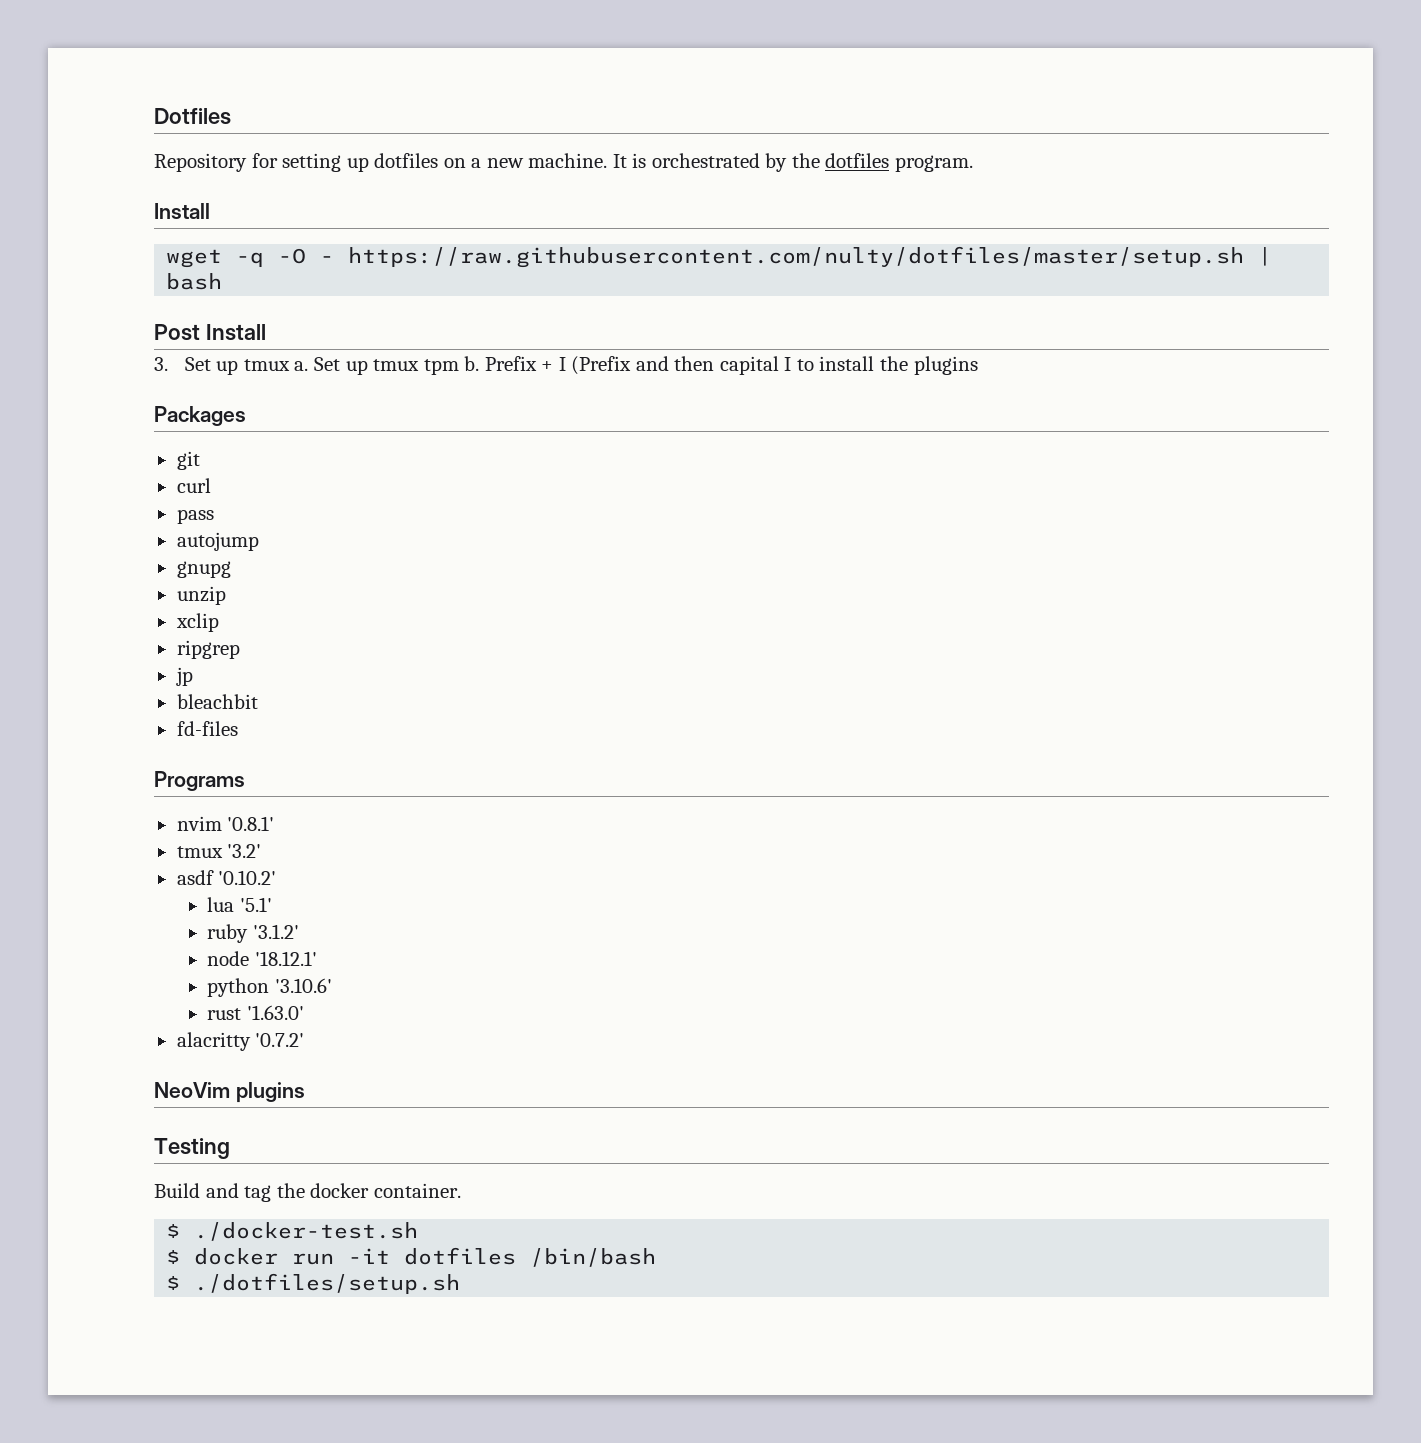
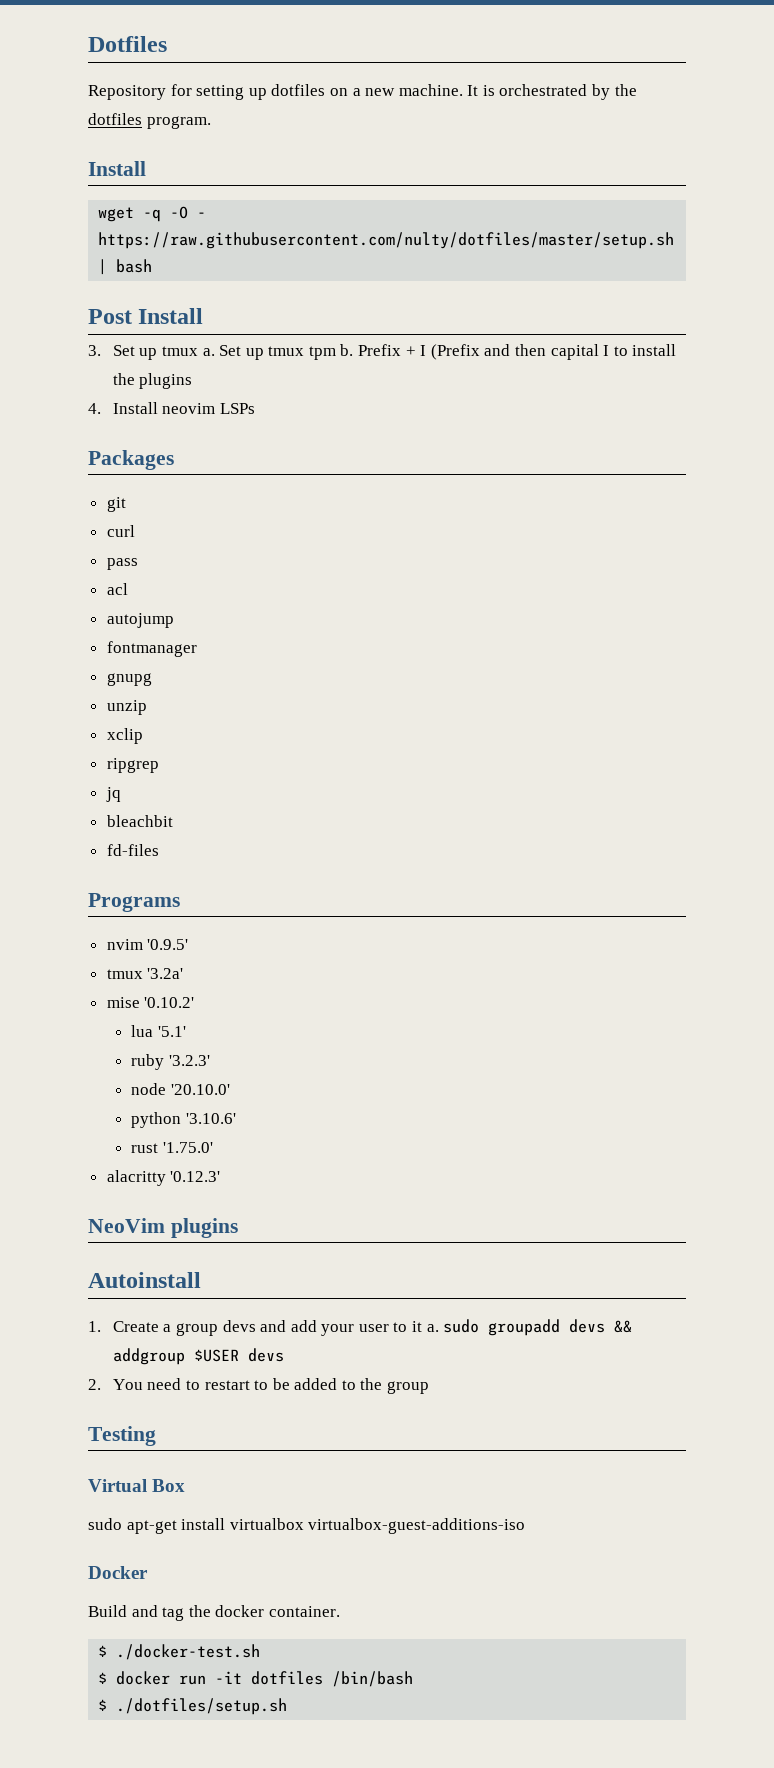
(978, 365) none -> [88,402,255,414] // 4. Install neovim LSPs
(214, 516) none -> [106,583,128,595] // acl
(259, 541) none -> [106,641,197,657] // fontmanager
[175,667,193,686] jp -> [105,787,121,802] jq
[227,816,275,831] [176,844,262,858] [176,870,214,885] '0.8.1' // tmux '3.2' // asdf -> [147,939,189,950] [106,968,184,979] [106,997,140,1008] '0.9.5' // tmux '3.2a' // mise
[252,924,299,939] '3.1.2' -> [169,1055,211,1066] '3.2.3'
[254,951,317,966] '18.12.1' -> [171,1084,231,1095] '20.10.0'
[246,1005,304,1020] '1.63.0' -> [163,1142,214,1153] '1.75.0'
[255,1033,305,1047] '0.7.2' -> [170,1171,221,1182] '0.12.3'
[154,1138,230,1159] Testing -> [88,1272,201,1288] [88,1319,633,1336] [112,1348,284,1365] [88,1378,430,1394] [88,1426,156,1446] [88,1479,186,1492] [88,1518,526,1534] [88,1566,148,1579] Autoinstall // 1. Create a group devs and add your user to it a. sudo groupadd devs && addgroup $USER devs // 2. You need to restart to be added to the group // Testing // Virtual Box // sudo apt-get install virtualbox virtualbox-guest-additions-iso // Docker

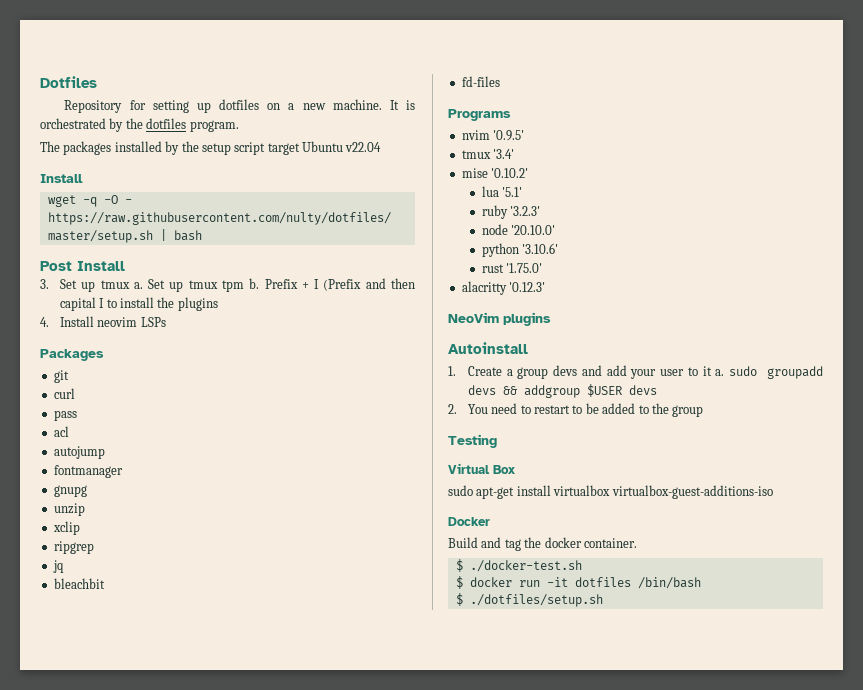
(211, 122) none -> [40,141,382,155] // The packages installed by the setup script target Ubuntu v22.04
[147,968,184,979] '3.2a' -> [493,149,515,159] '3.4'

